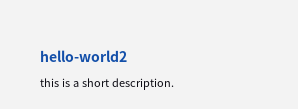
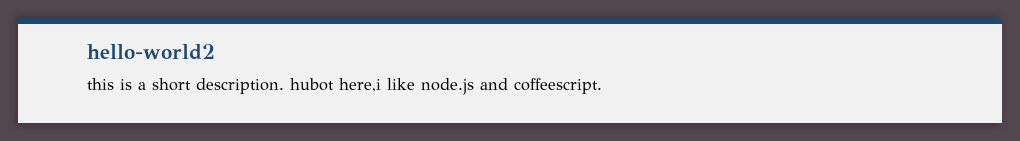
(174, 84) none -> [290,78,602,95] hubot here,i like node.js and coffeescript.

